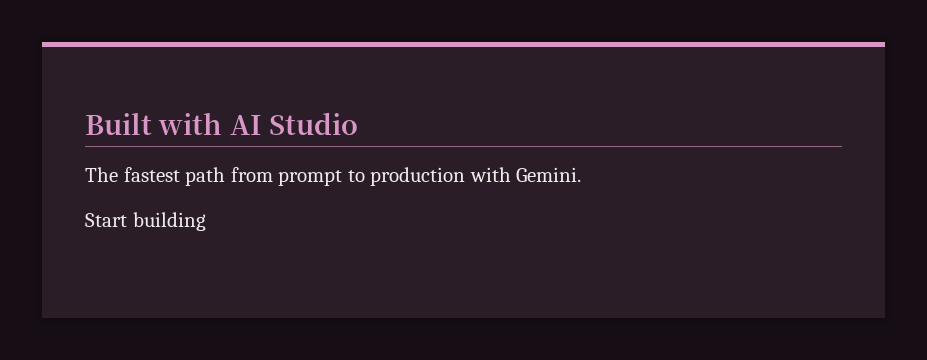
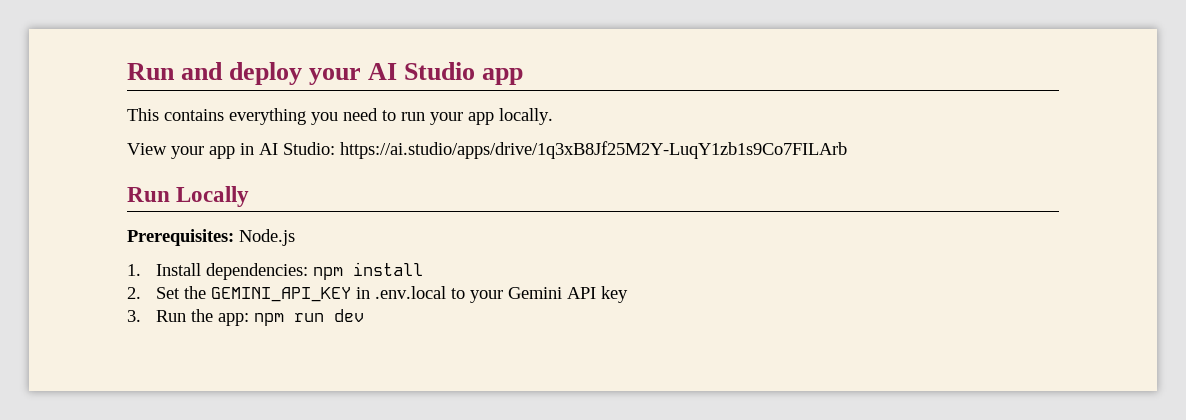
[85,112,358,135] [85,167,582,186] [85,212,206,231] Built with AI Studio // The fastest path from prompt to production with Gemini. // Start building -> [127,62,524,85] [127,108,553,125] [127,141,847,159] [127,186,250,207] [127,229,295,246] [127,262,424,280] [127,286,629,303] [127,309,365,326] Run and deploy your AI Studio app // This contains everything you need to run your app locally. // View your app in AI Studio: https://ai.studio/apps/drive/1q3xB8Jf25M2Y-LuqY1zb1s9Co7FILArb // Run Locally // Prerequisites: Node.js // 1. Install dependencies: npm install // 2. Set the GEMINI_API_KEY in .env.local to your Gemini API key // 3. Run the app: npm run dev

